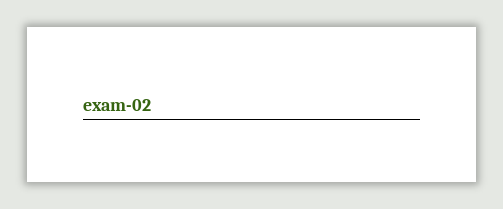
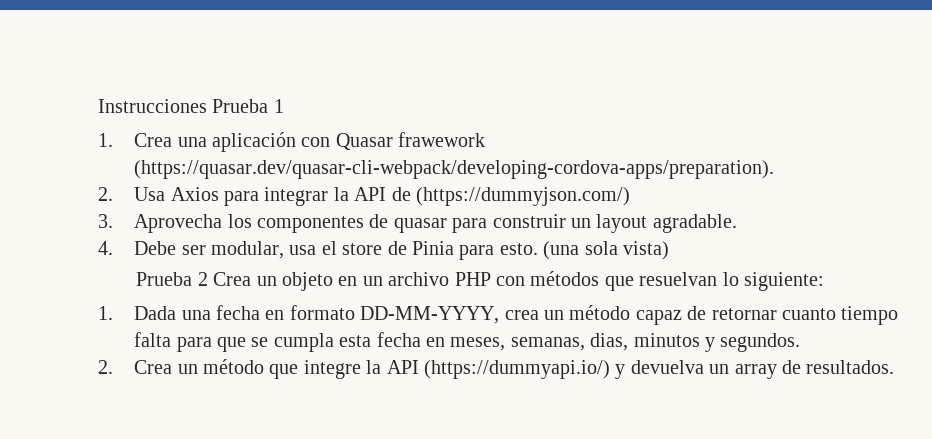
[83,99,151,111] exam-02 -> [98,99,284,113] [98,132,486,152] [134,160,775,179] [98,187,630,206] [98,214,737,233] [98,241,669,260] [136,271,824,291] [98,305,899,325] [134,332,801,352] [98,359,895,379] Instrucciones Prueba 1 // 1. Crea una aplicación con Quasar frawework (https://quasar.dev/quasar-cli-webpack/developing-cordova-apps/preparation). // 2. Usa Axios para integrar la API de (https://dummyjson.com/) // 3. Aprovecha los componentes de quasar para construir un layout agradable. // 4. Debe ser modular, usa el store de Pinia para esto. (una sola vista) // Prueba 2 Crea un objeto en un archivo PHP con métodos que resuelvan lo siguiente: // 1. Dada una fecha en formato DD-MM-YYYY, crea un método capaz de retornar cuanto tiempo falta para que se cumpla esta fecha en meses, semanas, dias, minutos y segundos. // 2. Crea un método que integre la API (https://dummyapi.io/) y devuelva un array de resultados.

